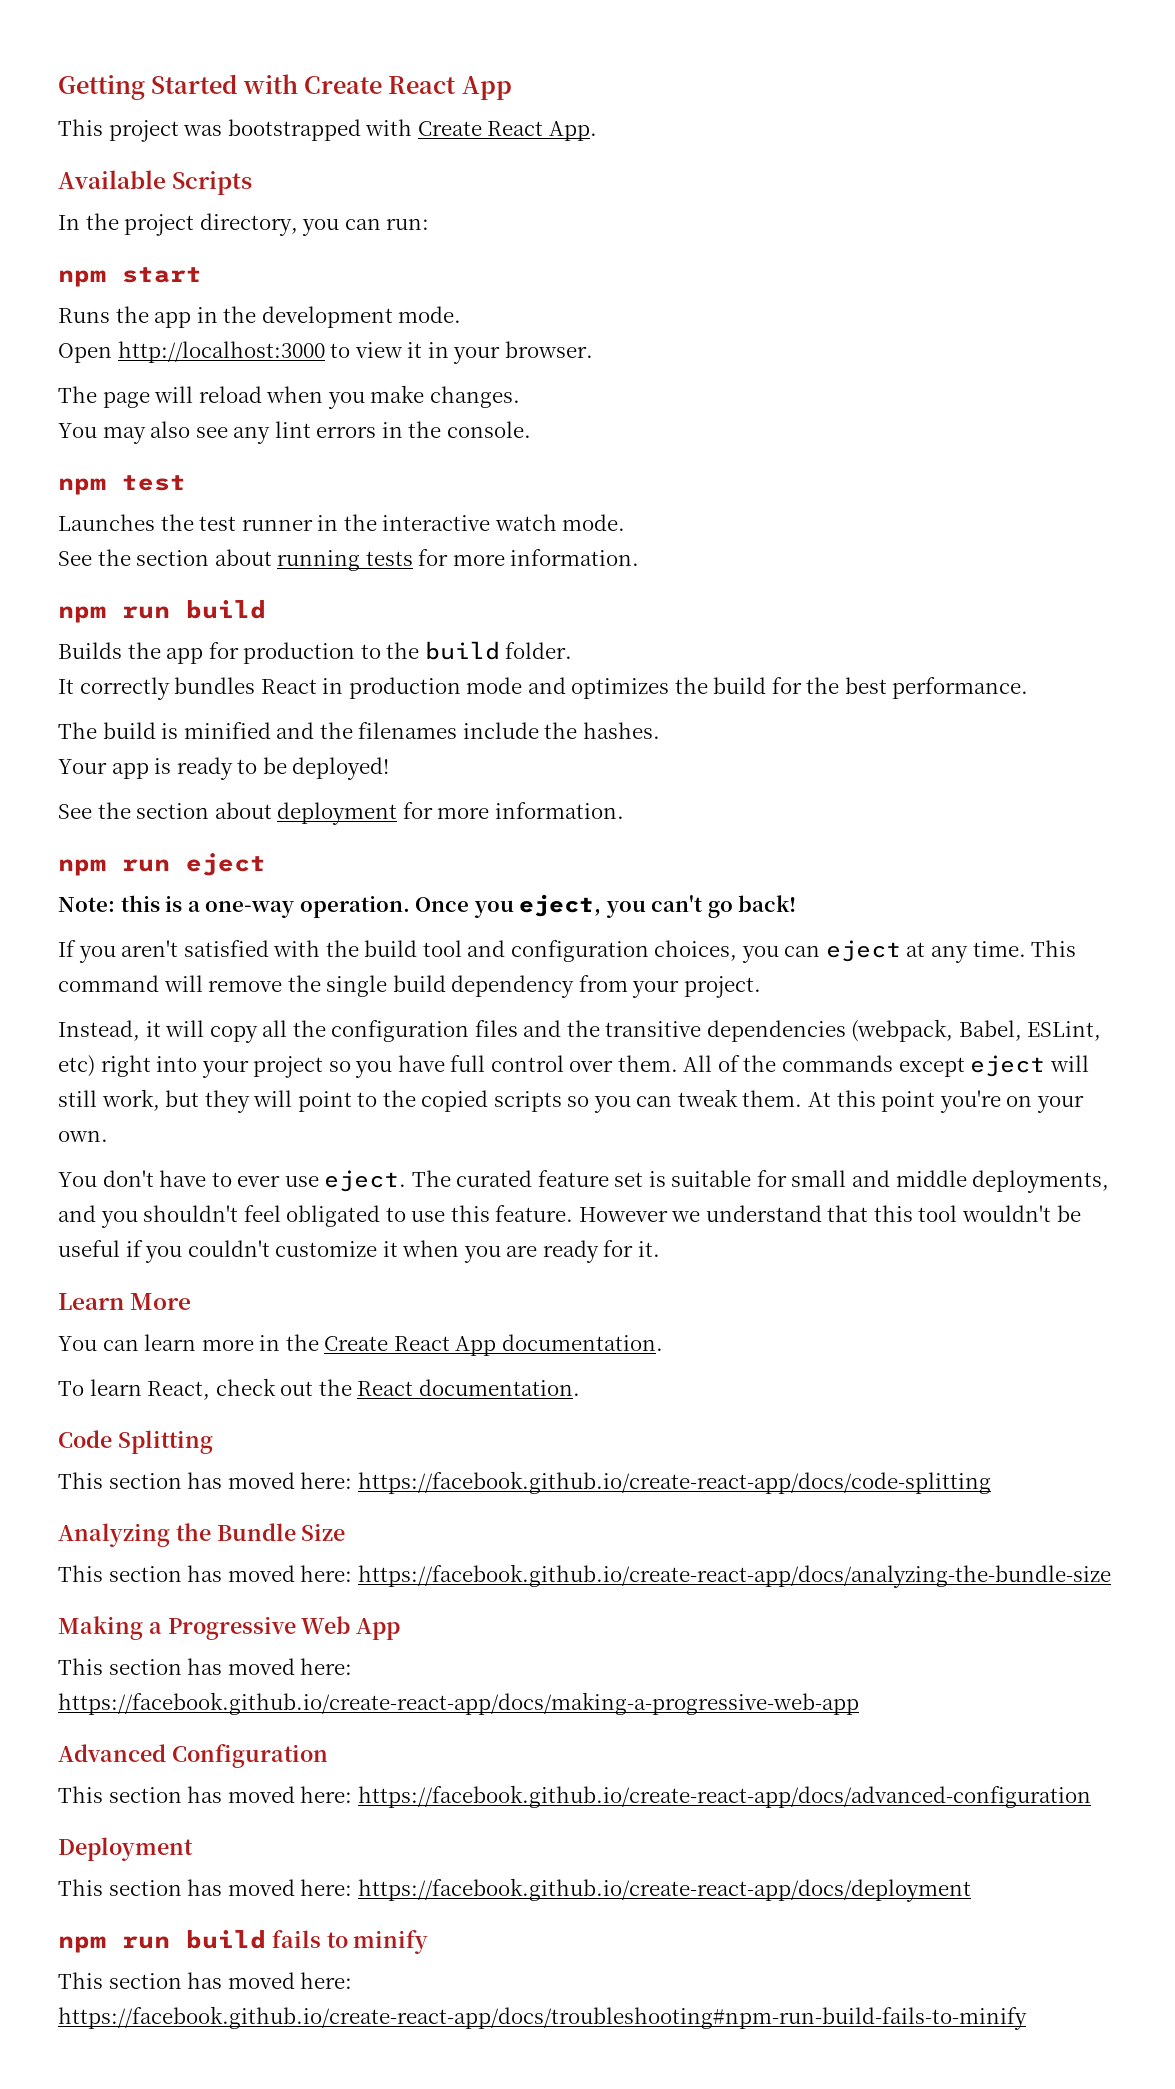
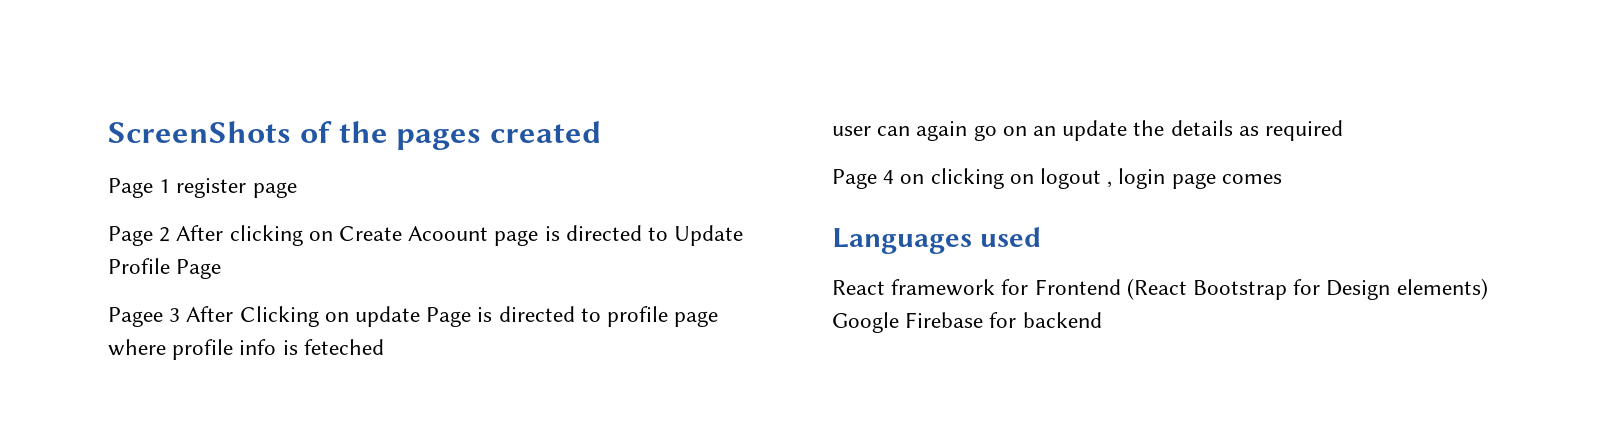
[58,74,512,100] [58,119,597,142] [58,170,253,195] [58,213,430,236] [58,267,202,287] [58,306,462,328] [58,341,593,364] [58,385,520,409] [58,421,531,444] [58,475,186,495] [58,514,626,531] [58,549,640,571] [58,600,266,623] [58,641,573,664] [58,677,1029,700] [58,722,660,739] [58,757,390,780] [58,802,624,825] [58,853,266,876] [58,894,797,918] [58,940,1077,963] [58,975,761,998] [58,1019,1102,1043] [58,1055,1089,1078] [58,1089,1084,1113] [58,1130,108,1142] [58,1170,1110,1193] [58,1205,1081,1228] [58,1240,660,1263] [58,1293,192,1310] [58,1334,663,1356] [58,1378,580,1400] [58,1430,213,1454] [58,1471,991,1494] [58,1523,346,1547] [58,1564,1111,1588] [58,1616,401,1640] [58,1658,353,1675] [58,1692,859,1715] [58,1744,328,1768] [58,1785,1091,1808] [58,1837,193,1861] [58,1878,971,1902] [58,1930,429,1954] [58,1972,353,1989] [58,2006,1027,2030] Getting Started with Create React App // This project was bootstrapped with Create React App. // Available Scripts // In the project directory, you can run: // npm start // Runs the app in the development mode. // Open http://localhost:3000 to view it in your browser. // The page will reload when you make changes. // You may also see any lint errors in the console. // npm test // Launches the test runner in the interactive watch mode. // See the section about running tests for more information. // npm run build // Builds the app for production to the build folder. // It correctly bundles React in production mode and optimizes the build for the best performance. // The build is minified and the filenames include the hashes. // Your app is ready to be deployed! // See the section about deployment for more information. // npm run eject // Note: this is a one-way operation. Once you eject, you can't go back! // If you aren't satisfied with the build tool and configuration choices, you can eject at any time. This command will remove the single build dependency from your project. // Instead, it will copy all the configuration files and the transitive dependencies (webpack, Babel, ESLint, etc) right into your project so you have full control over them. All of the commands except eject will still work, but they will point to the copied scripts so you can tweak them. At this point you're on your own. // You don't have to ever use eject. The curated feature set is suitable for small and middle deployments, and you shouldn't feel obligated to use this feature. However we understand that this tool wouldn't be useful if you couldn't customize it when you are ready for it. // Learn More // You can learn more in the Create React App documentation. // To learn React, check out the React documentation. // Code Splitting // This section has moved here: https://facebook.github.io/create-react-app/docs/code-splitting // Analyzing the Bundle Size // This section has moved here: https://facebook.github.io/create-react-app/docs/analyzing-the-bundle-size // Making a Progressive Web App // This section has moved here: https://facebook.github.io/create-react-app/docs/making-a-progressive-web-app // Advanced Configuration // This section has moved here: https://facebook.github.io/create-react-app/docs/advanced-configuration // Deployment // This section has moved here: https://facebook.github.io/create-react-app/docs/deployment // npm run build fails to minify // This section has moved here: https://facebook.github.io/create-react-app/docs/troubleshooting#npm-run-build-fails-to-minify -> [108,121,602,150] [108,178,297,198] [108,225,744,246] [108,258,222,279] [108,306,719,327] [108,339,384,360] [832,120,1344,141] [832,168,1282,189] [832,227,1041,254] [832,278,1488,300] [832,312,1102,333] ScreenShots of the pages created // Page 1 register page // Page 2 After clicking on Create Acoount page is directed to Update Profile Page // Pagee 3 After Clicking on update Page is directed to profile page where profile info is feteched // user can again go on an update the details as required // Page 4 on clicking on logout , login page comes // Languages used // React framework for Frontend (React Bootstrap for Design elements) Google Firebase for backend

